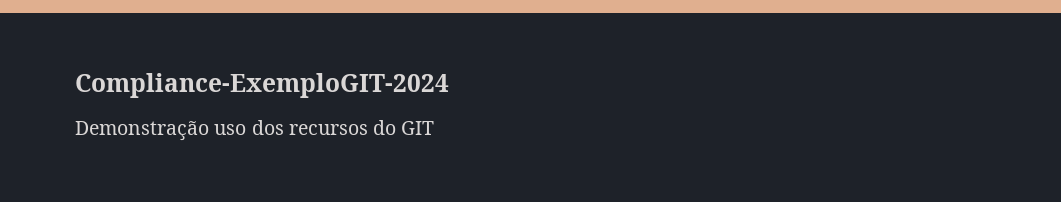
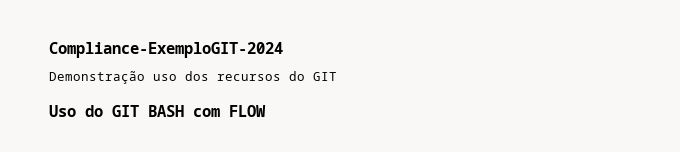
(435, 128) none -> [49,105,266,117] // Uso do GIT BASH com FLOW

